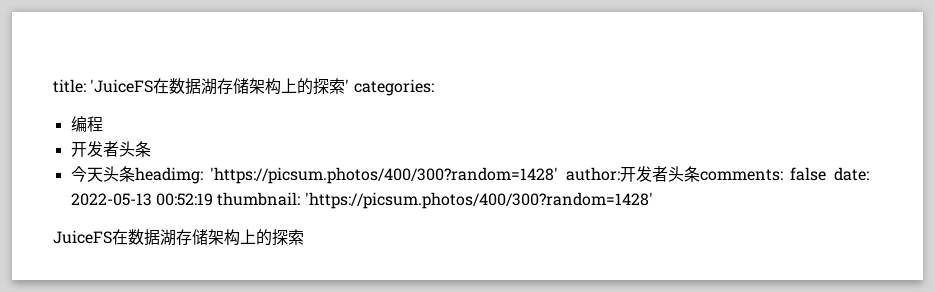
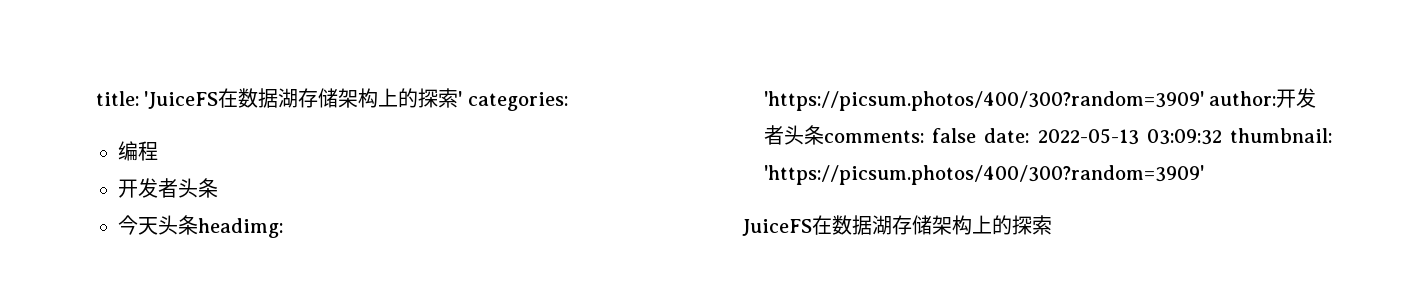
[210,167,559,184] 'https://picsum.photos/400/300?random=1428' -> [764,91,1204,111] 'https://picsum.photos/400/300?random=3909'
[155,192,653,209] 00:52:19 thumbnail: 'https://picsum.photos/400/300?random=1428' -> [1146,128,1332,145] [764,165,1204,185] 03:09:32 thumbnail: 'https://picsum.photos/400/300?random=3909'

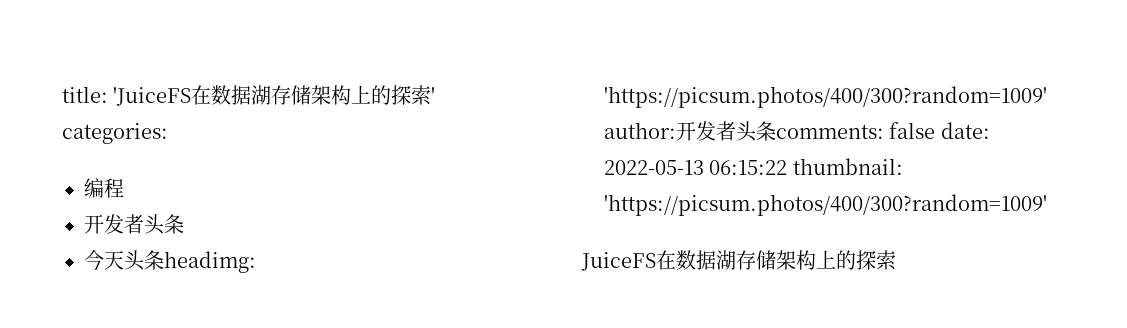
[764,91,1204,111] 'https://picsum.photos/400/300?random=3909' -> [604,86,1047,108] 'https://picsum.photos/400/300?random=1009'
[1146,128,1332,145] [764,165,1204,185] 03:09:32 thumbnail: 'https://picsum.photos/400/300?random=3909' -> [709,158,903,175] [604,194,1047,216] 06:15:22 thumbnail: 'https://picsum.photos/400/300?random=1009'

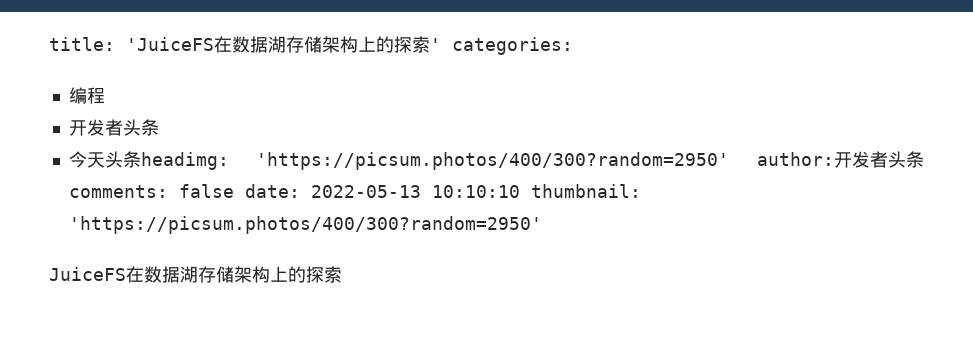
[604,86,1047,108] 'https://picsum.photos/400/300?random=1009' -> [256,152,730,170] 'https://picsum.photos/400/300?random=2950'
[709,158,903,175] [604,194,1047,216] 06:15:22 thumbnail: 'https://picsum.photos/400/300?random=1009' -> [431,184,641,198] [68,216,542,234] 10:10:10 thumbnail: 'https://picsum.photos/400/300?random=2950'

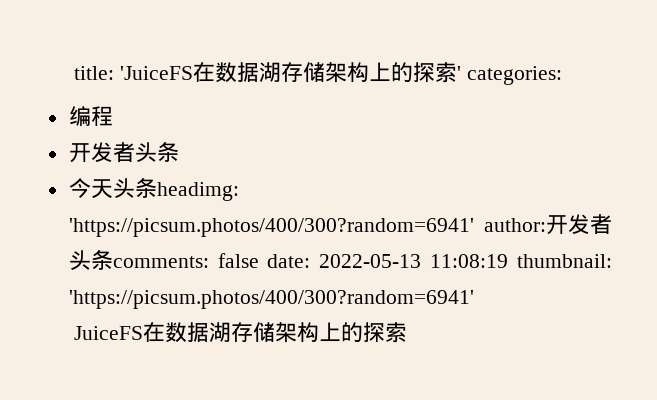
[256,152,730,170] 'https://picsum.photos/400/300?random=2950' -> [68,218,474,237] 'https://picsum.photos/400/300?random=6941'
[431,184,641,198] [68,216,542,234] 10:10:10 thumbnail: 'https://picsum.photos/400/300?random=2950' -> [430,254,612,268] [68,290,474,309] 11:08:19 thumbnail: 'https://picsum.photos/400/300?random=6941'

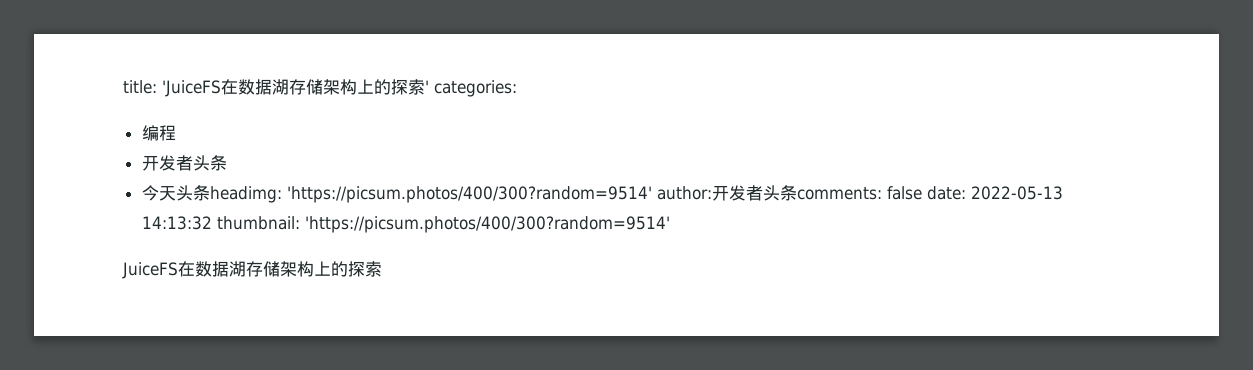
[68,218,474,237] 'https://picsum.photos/400/300?random=6941' -> [286,186,652,203] 'https://picsum.photos/400/300?random=9514'
[430,254,612,268] [68,290,474,309] 11:08:19 thumbnail: 'https://picsum.photos/400/300?random=6941' -> [141,216,670,233] 14:13:32 thumbnail: 'https://picsum.photos/400/300?random=9514'

